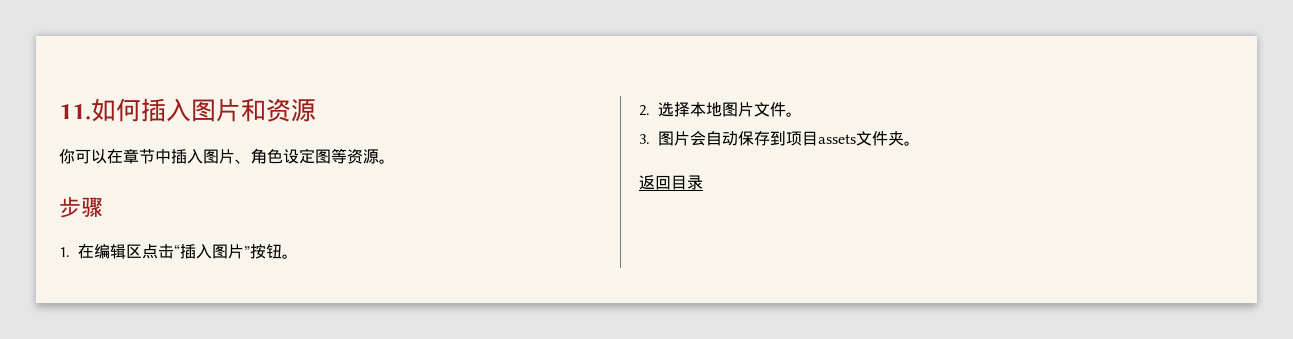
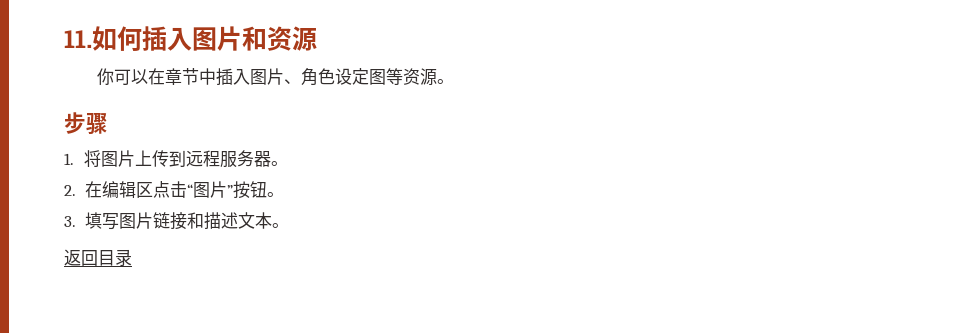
(70, 252) none -> [83,150,288,168] [64,185,76,196] 将图片上传到远程服务器。 // 2.
[180,244,213,259] 插入 -> (193, 190) none
[639,102,803,117] [639,130,905,146] 2.选择本地图片文件。 // 3.图片会自动保存到项目assets文件夹 -> [64,212,272,230] 3.填写图片链接和描述文本

